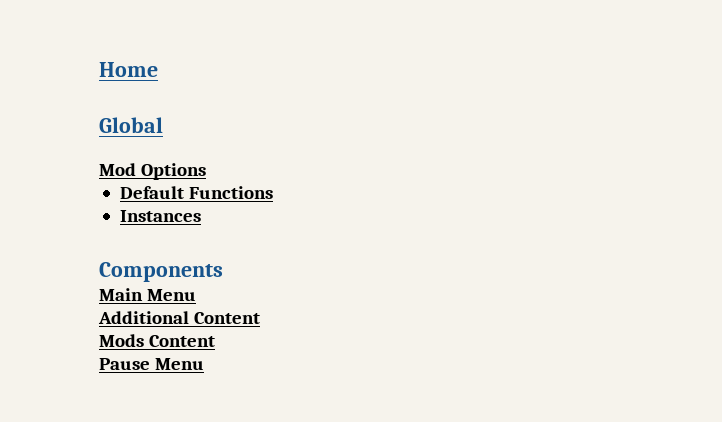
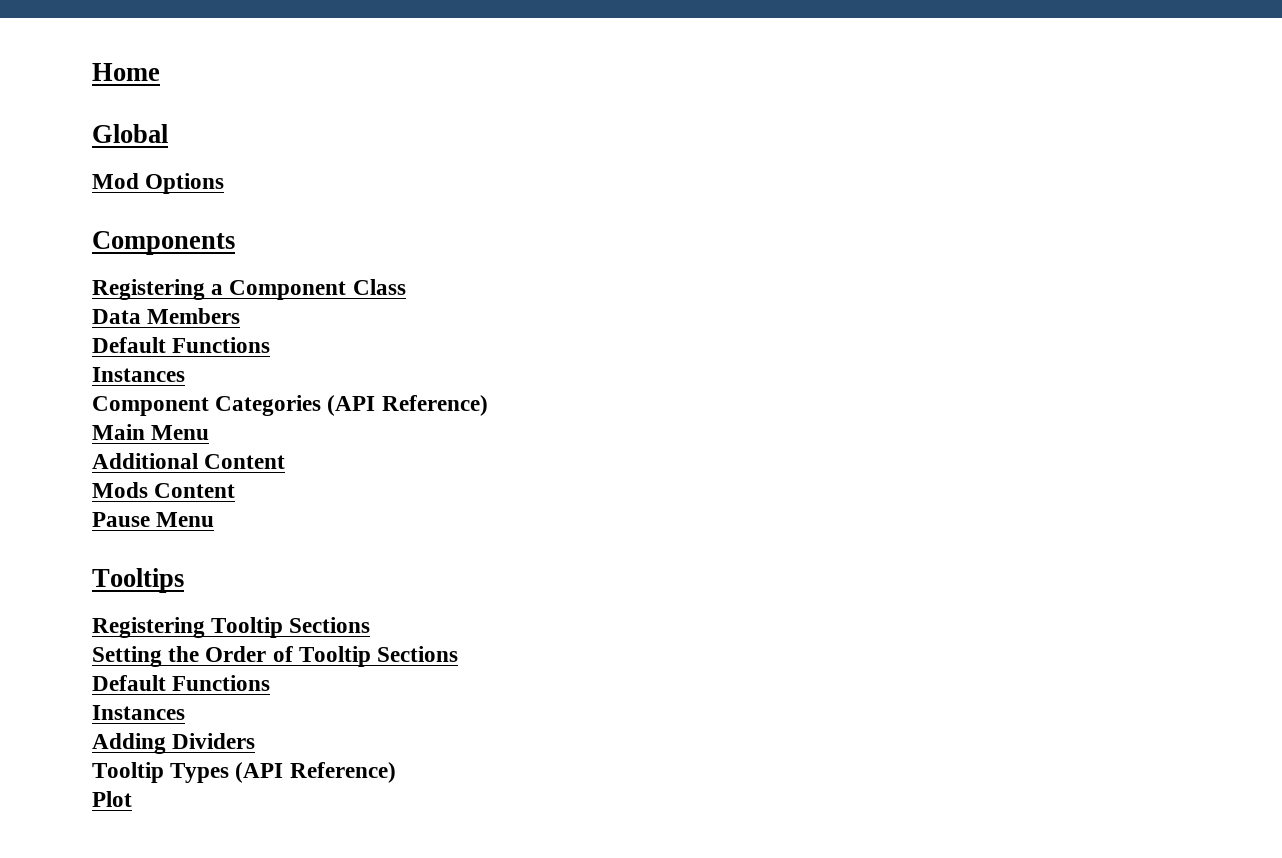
[119,186,274,199] [119,210,201,222] [99,262,223,282] // Default Functions // Instances // Components -> [92,231,235,255] [92,279,406,300] [92,308,241,324] [92,337,271,353] [92,367,185,382] [92,395,488,416] // Components // Registering a Component Class // Data Members // Default Functions // Instances // Component Categories (API Reference)
(205, 364) none -> [92,568,184,593] [92,617,371,638] [92,646,459,667] [92,675,271,691] [92,705,185,720] [92,733,256,754] [92,762,396,783] [92,791,132,807] // Tooltips // Registering Tooltip Sections // Setting the Order of Tooltip Sections // Default Functions // Instances // Adding Dividers // Tooltip Types (API Reference) // Plot

